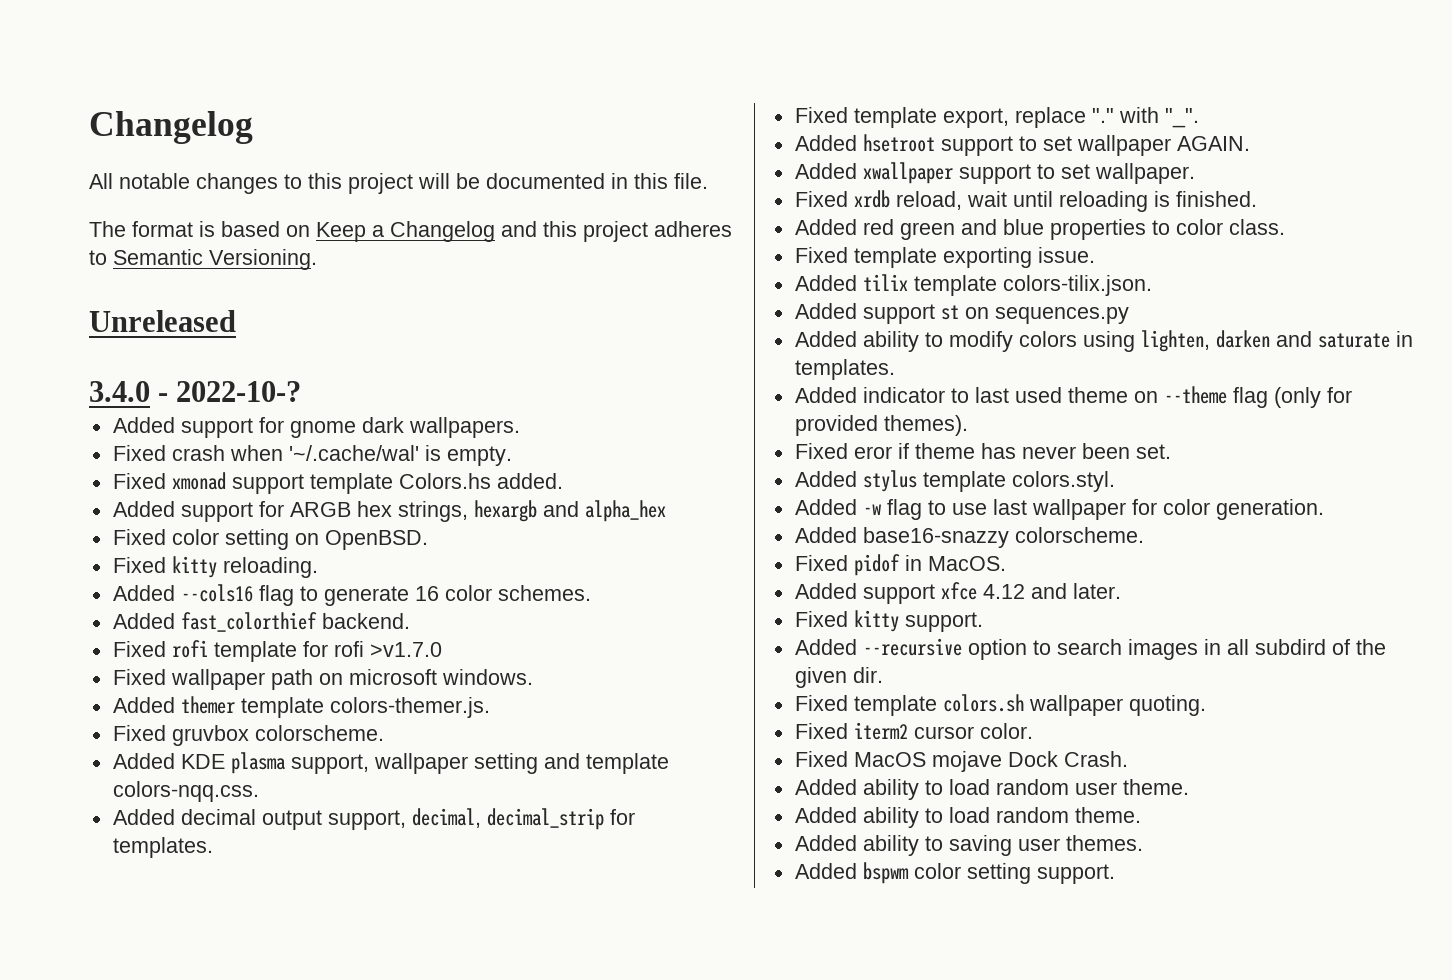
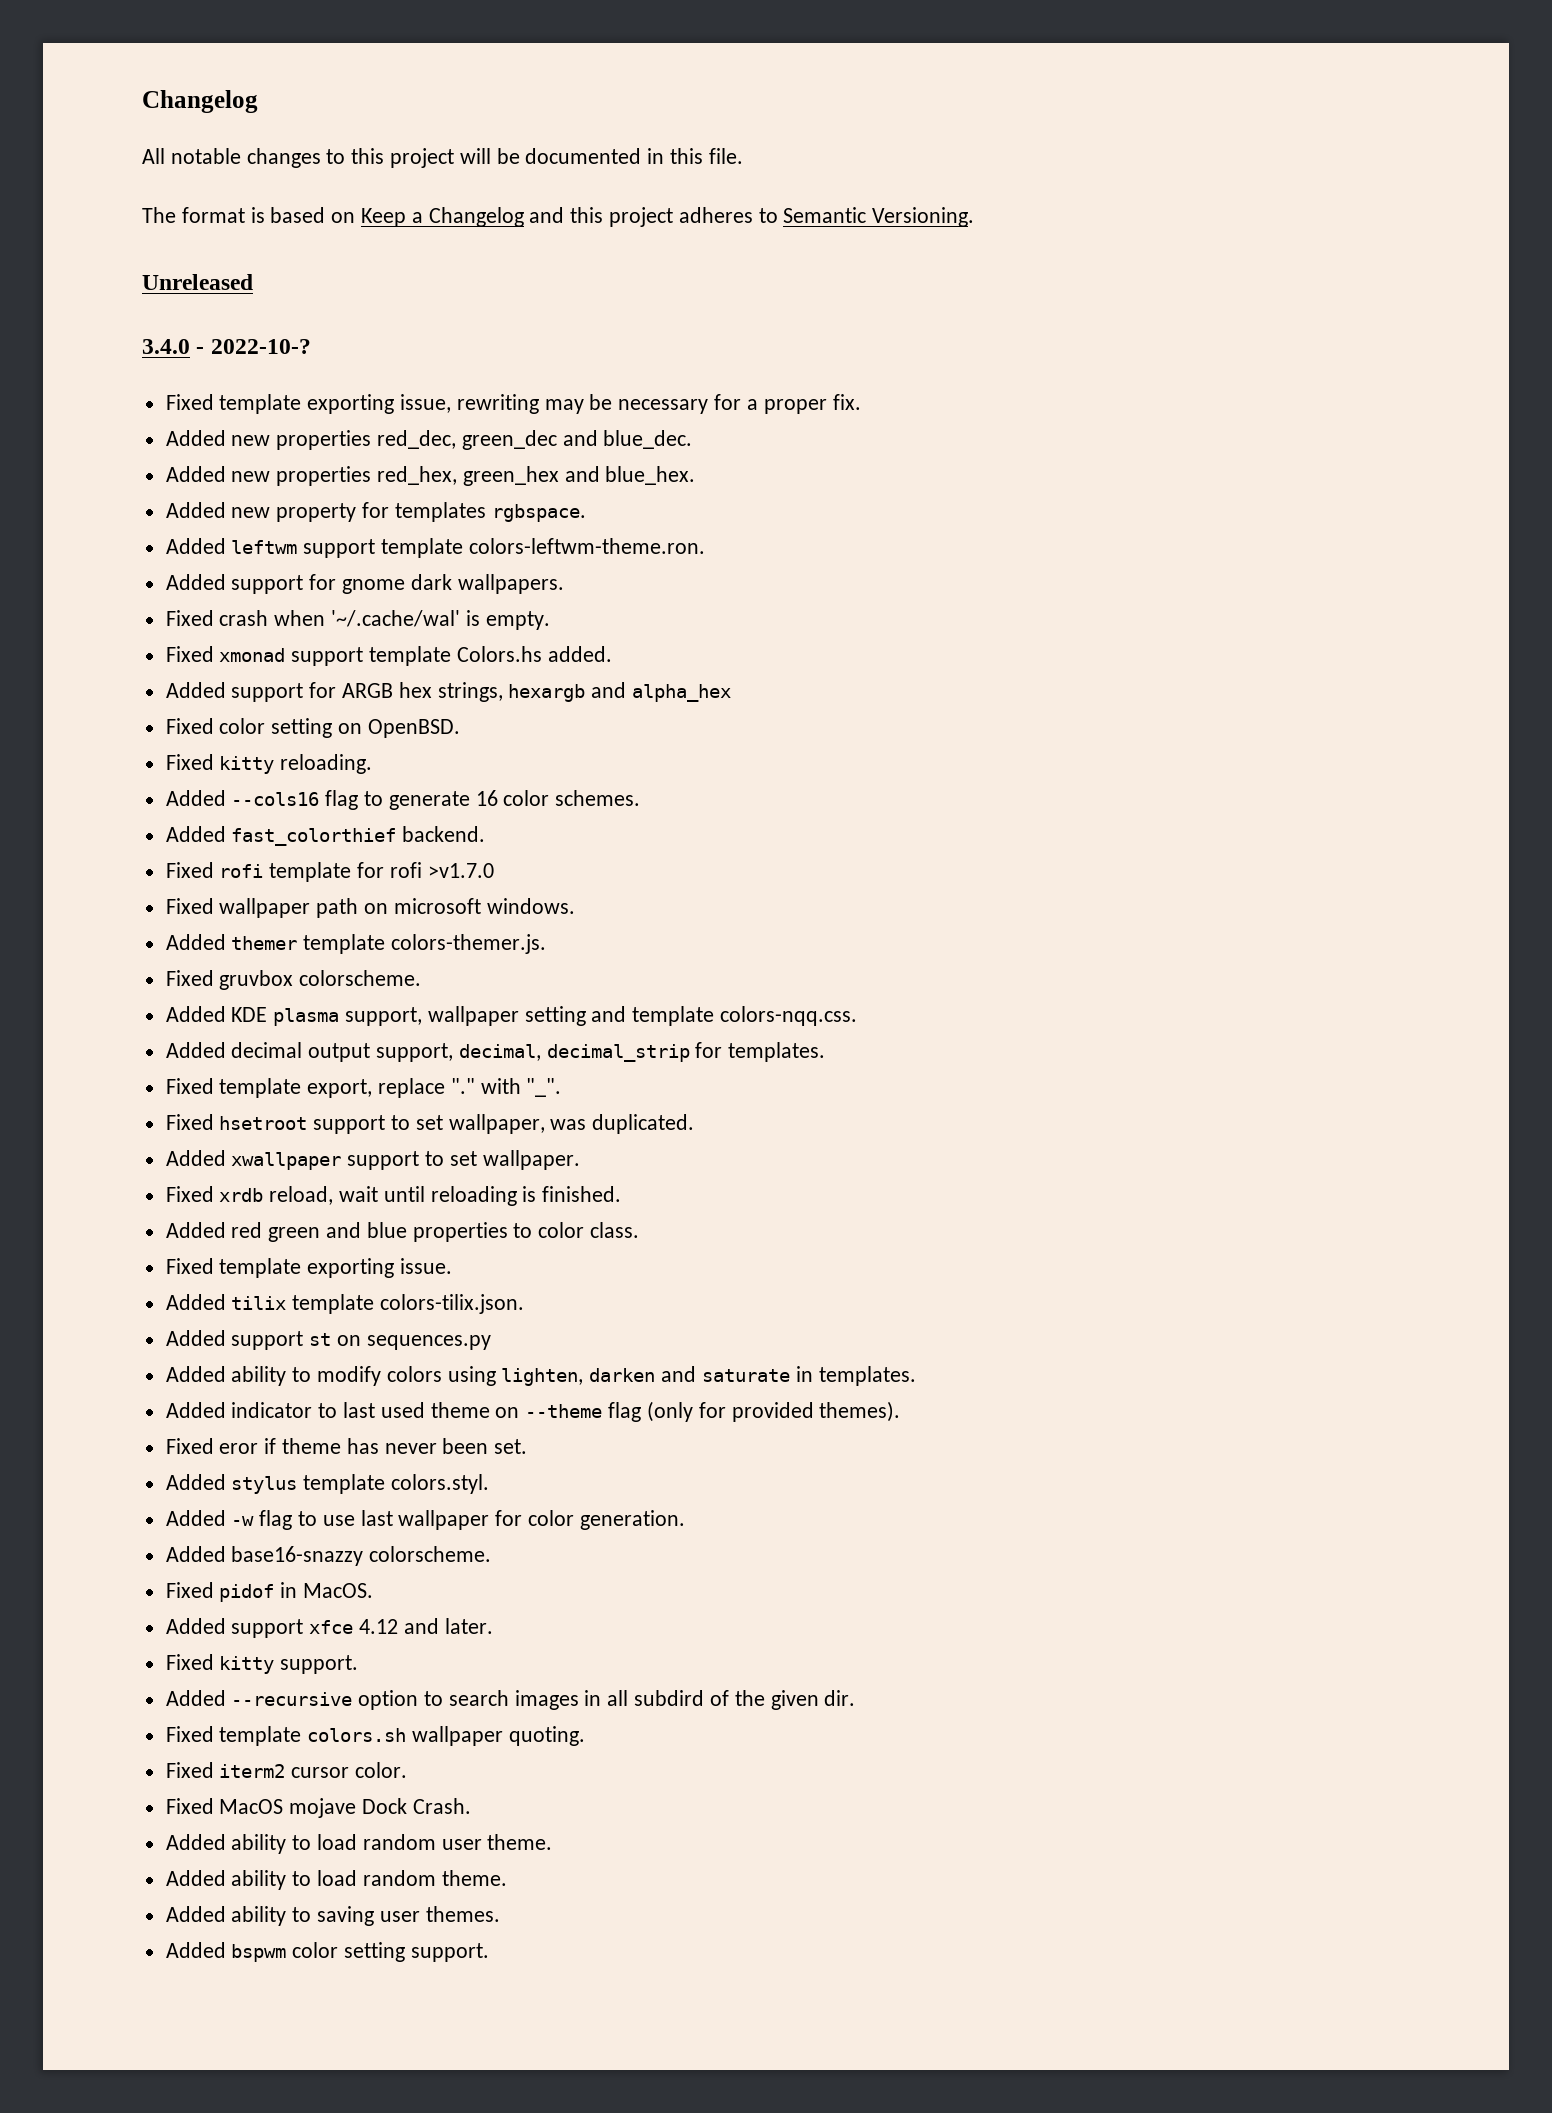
(302, 391) none -> [165,394,861,414] [165,430,693,450] [165,466,696,486] [165,502,586,522] [165,538,705,558] // Fixed template exporting issue, rewriting may be necessary for a proper fix. // Added new properties red_dec, green_dec and blue_dec. // Added new properties red_hex, green_hex and blue_hex. // Added new property for templates rgbspace. // Added leftwm support template colors-leftwm-theme.ron.
[794,135,857,151] Added -> [165,1114,214,1130] Fixed
[1076,135,1250,156] wallpaper AGAIN. -> [448,1114,695,1134] wallpaper, was duplicated.

